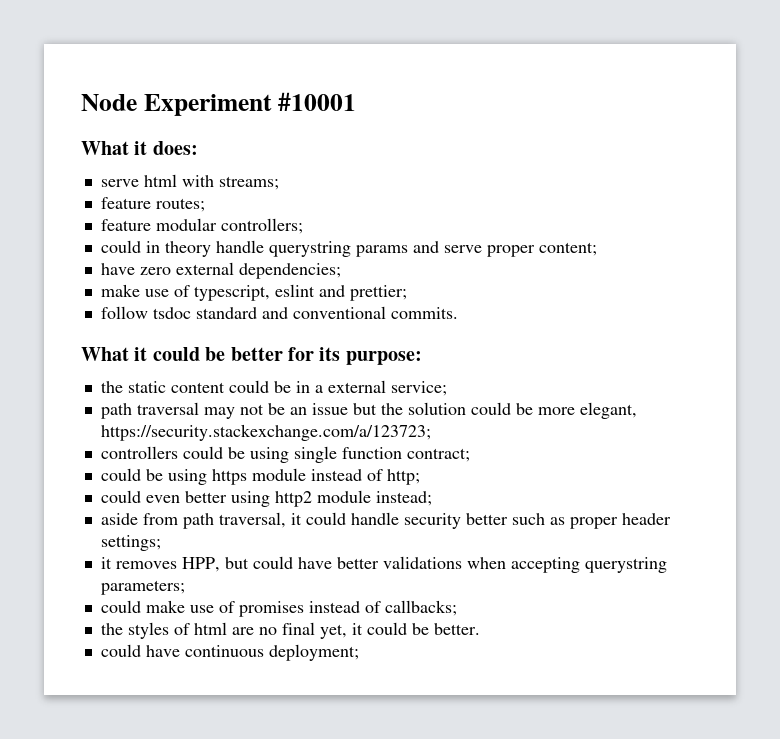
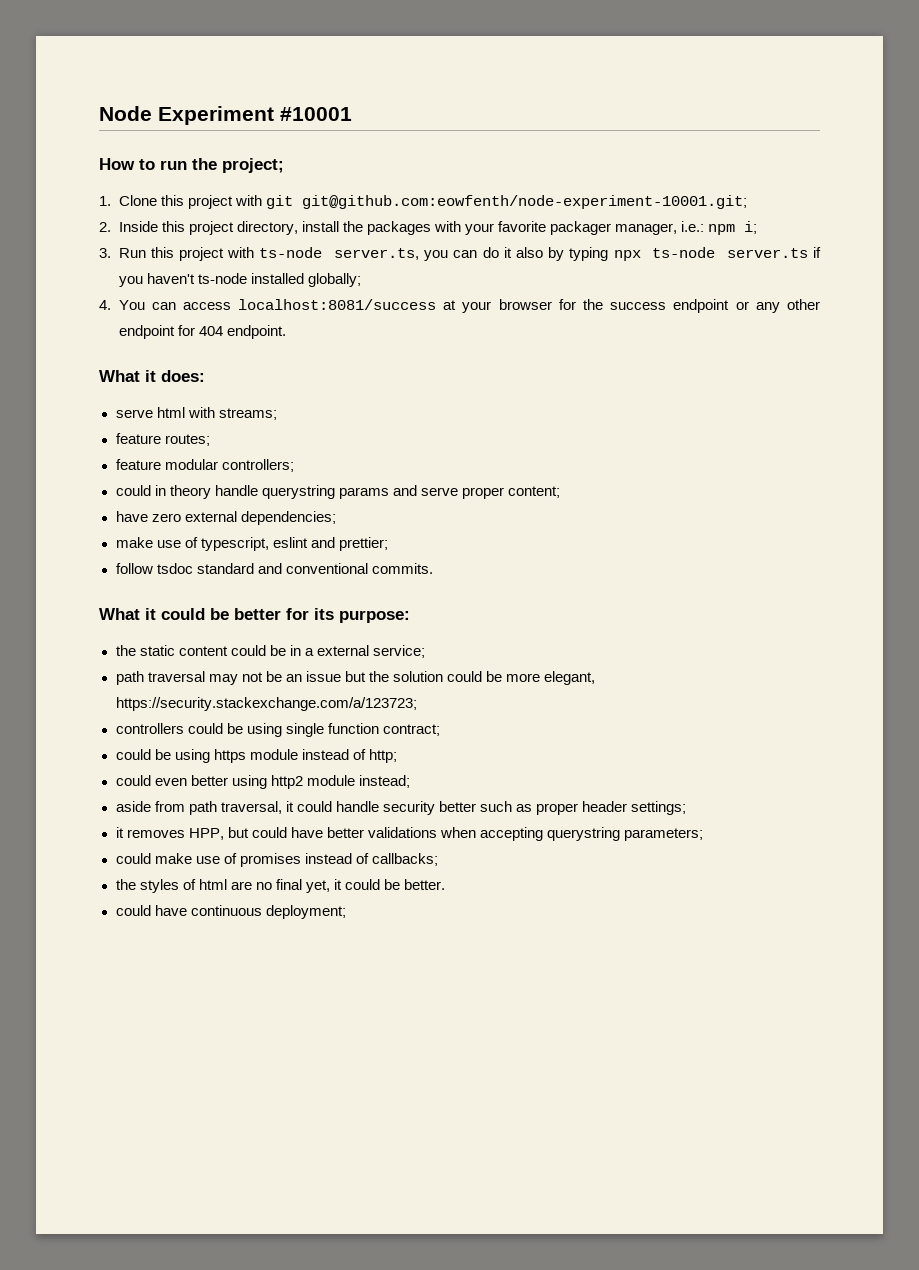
(356, 101) none -> [99,158,284,173] [99,195,747,209] [99,221,758,235] [99,247,822,261] [118,273,361,287] [99,299,821,313] [118,325,286,339] // How to run the project; // 1. Clone this project with git git@github.com:eowfenth/node-experiment-10001.git; // 2. Inside this project directory, install the packages with your favorite packager manager, i.e.: npm i; // 3. Run this project with ts-node server.ts, you can do it also by typing npx ts-node server.ts if you haven't ts-node installed globally; // 4. You can access localhost:8081/success at your browser for the success endpoint or any other endpoint for 404 endpoint.

